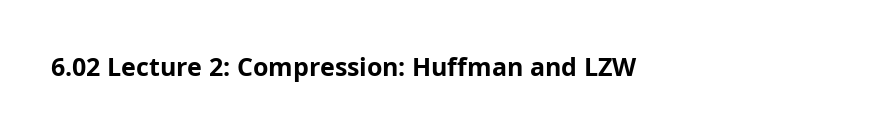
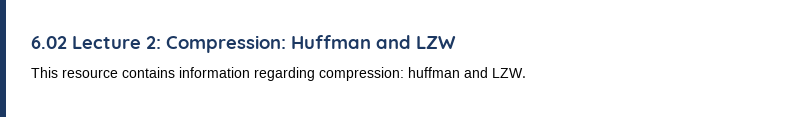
(637, 67) none -> [31,67,526,81] // This resource contains information regarding compression: huffman and LZW.

